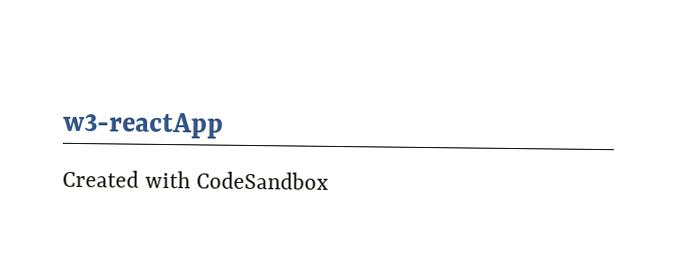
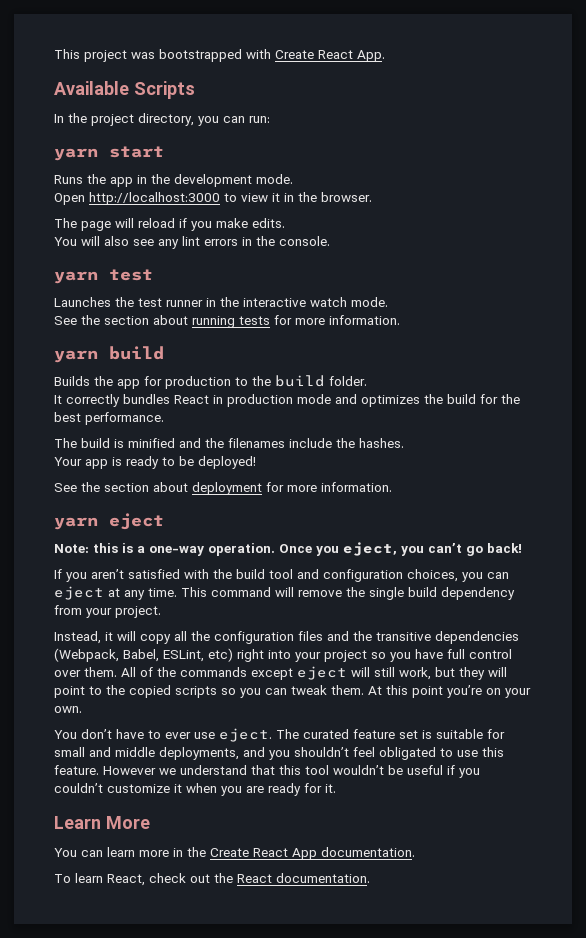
[62,111,224,139] [62,169,330,190] w3-reactApp // Created with CodeSandbox -> [54,49,385,62] [54,81,195,99] [54,113,270,126] [54,146,164,161] [54,174,293,187] [54,192,372,205] [54,218,285,231] [54,236,330,249] [54,269,153,284] [54,297,388,307] [54,315,400,328] [54,346,164,363] [54,375,367,389] [54,394,520,407] [54,412,164,425] [54,438,404,448] [54,456,256,469] [54,482,392,495] [54,513,164,530] [54,542,522,556] [54,569,509,582] [54,586,515,600] [54,605,161,618] [54,631,519,644] [54,648,512,662] [54,666,507,680] [54,685,531,698] [54,706,82,713] [54,728,505,742] [54,747,504,760] [54,765,480,778] [54,783,336,796] [54,816,150,829] [54,847,415,860] [54,873,370,886] This project was bootstrapped with Create React App. // Available Scripts // In the project directory, you can run: // yarn start // Runs the app in the development mode. // Open http://localhost:3000 to view it in the browser. // The page will reload if you make edits. // You will also see any lint errors in the console. // yarn test // Launches the test runner in the interactive watch mode. // See the section about running tests for more information. // yarn build // Builds the app for production to the build folder. // It correctly bundles React in production mode and optimizes the build for the best performance. // The build is minified and the filenames include the hashes. // Your app is ready to be deployed! // See the section about deployment for more information. // yarn eject // Note: this is a one-way operation. Once you eject, you can’t go back! // If you aren’t satisfied with the build tool and configuration choices, you can eject at any time. This command will remove the single build dependency from your project. // Instead, it will copy all the configuration files and the transitive dependencies (Webpack, Babel, ESLint, etc) right into your project so you have full control over them. All of the commands except eject will still work, but they will point to the copied scripts so you can tweak them. At this point you’re on your own. // You don’t have to ever use eject. The curated feature set is suitable for small and middle deployments, and you shouldn’t feel obligated to use this feature. However we understand that this tool wouldn’t be useful if you couldn’t customize it when you are ready for it. // Learn More // You can learn more in the Create React App documentation. // To learn React, check out the React documentation.

